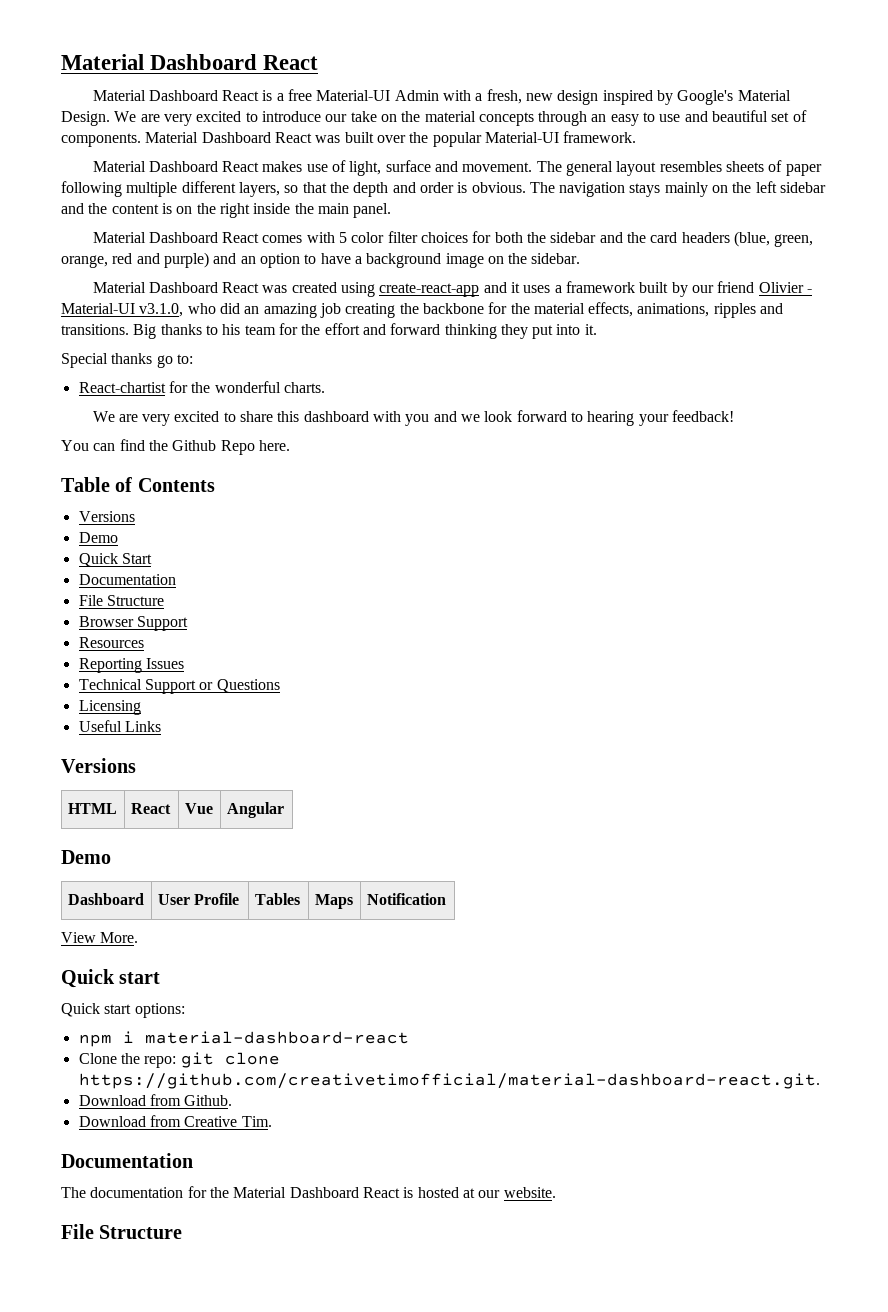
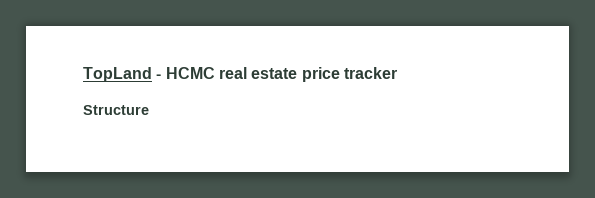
[61,54,319,70] [92,89,791,105] [61,110,807,126] [61,131,637,147] [92,160,822,176] [61,181,827,197] [61,203,392,218] [92,231,814,247] [61,252,581,268] [92,281,812,297] [61,302,784,318] [61,323,597,339] [61,353,193,368] [78,381,325,393] [92,410,734,426] [61,439,290,455] [61,477,215,492] [78,511,135,522] [78,532,118,543] [78,553,152,567] [78,574,176,585] [78,595,164,606] [78,616,188,631] [78,637,144,648] [78,658,184,673] [78,679,280,694] [78,700,141,715] [78,720,161,732] [61,758,136,773] [67,803,117,814] [130,803,171,814] [184,803,213,814] [226,802,284,818] [61,850,111,864] [67,893,144,905] [157,893,240,905] [254,893,300,905] [314,894,353,909] [366,893,446,905] [61,932,139,943] [61,969,161,988] [61,1003,185,1018] [78,1031,409,1047] [78,1052,280,1068] [78,1073,820,1089] [78,1094,233,1106] [78,1115,272,1127] [61,1153,193,1168] [61,1186,556,1198] [61,1224,94,1239] Material Dashboard React // Material Dashboard React is a free Material-UI Admin with a fresh, new design inspired by Google's Material Design. We are very excited to introduce our take on the material concepts through an easy to use and beautiful set of components. Material Dashboard React was built over the popular Material-UI framework. // Material Dashboard React makes use of light, surface and movement. The general layout resembles sheets of paper following multiple different layers, so that the depth and order is obvious. The navigation stays mainly on the left sidebar and the content is on the right inside the main panel. // Material Dashboard React comes with 5 color filter choices for both the sidebar and the card headers (blue, green, orange, red and purple) and an option to have a background image on the sidebar. // Material Dashboard React was created using create-react-app and it uses a framework built by our friend Olivier - Material-UI v3.1.0, who did an amazing job creating the backbone for the material effects, animations, ripples and transitions. Big thanks to his team for the effort and forward thinking they put into it. // Special thanks go to: // React-chartist for the wonderful charts. // We are very excited to share this dashboard with you and we look forward to hearing your feedback! // You can find the Github Repo here. // Table of Contents // Versions // Demo // Quick Start // Documentation // File Structure // Browser Support // Resources // Reporting Issues // Technical Support or Questions // Licensing // Useful Links // Versions // HTML | React | Vue | Angular // Demo // Dashboard | User Profile | Tables | Maps | Notification // View More. // Quick start // Quick start options: // npm i material-dashboard-react // Clone the repo: git clone https://github.com/creativetimofficial/material-dashboard-react.git. // Download from Github. // Download from Creative Tim. // Documentation // The documentation for the Material Dashboard React is hosted at our website. // File -> [83,67,397,82] TopLand - HCMC real estate price tracker //

